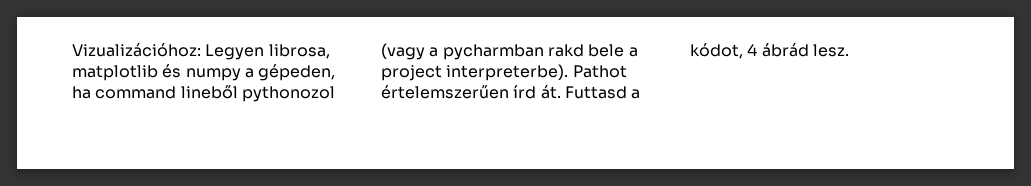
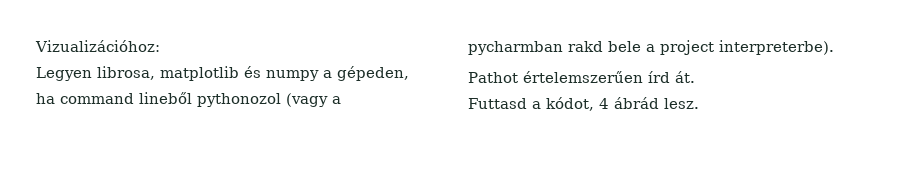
(201, 50) none -> (160, 46) //
(569, 72) none -> (834, 47) //
(561, 92) none -> (695, 77) //

